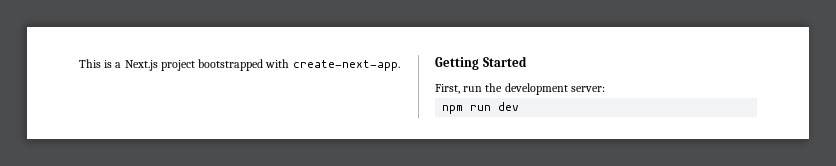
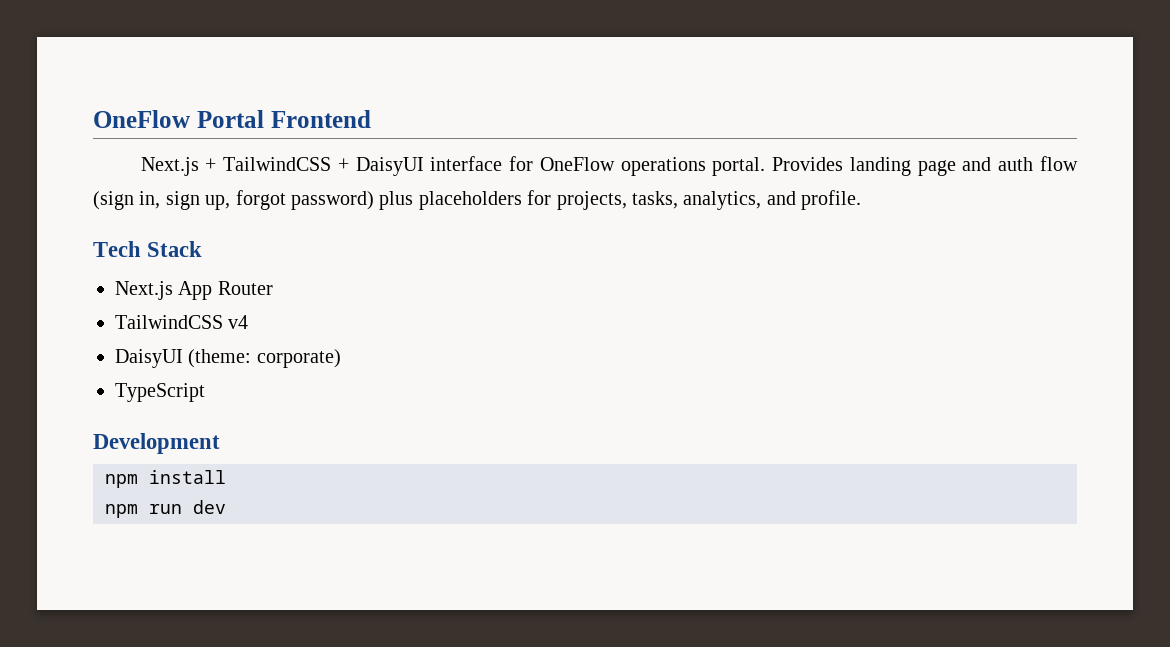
[79,59,400,71] [435,56,527,70] [435,83,605,95] This is a Next.js project bootstrapped with create-next-app. // Getting Started // First, run the development server: -> [93,110,371,128] [140,156,1079,176] [93,190,862,210] [93,241,203,257] [115,281,273,300] [115,315,249,329] [115,349,341,368] [115,383,205,402] [93,433,220,454] [105,470,226,488] OneFlow Portal Frontend // Next.js + TailwindCSS + DaisyUI interface for OneFlow operations portal. Provides landing page and auth flow (sign in, sign up, forgot password) plus placeholders for projects, tasks, analytics, and profile. // Tech Stack // Next.js App Router // TailwindCSS v4 // DaisyUI (theme: corporate) // TypeScript // Development // npm install

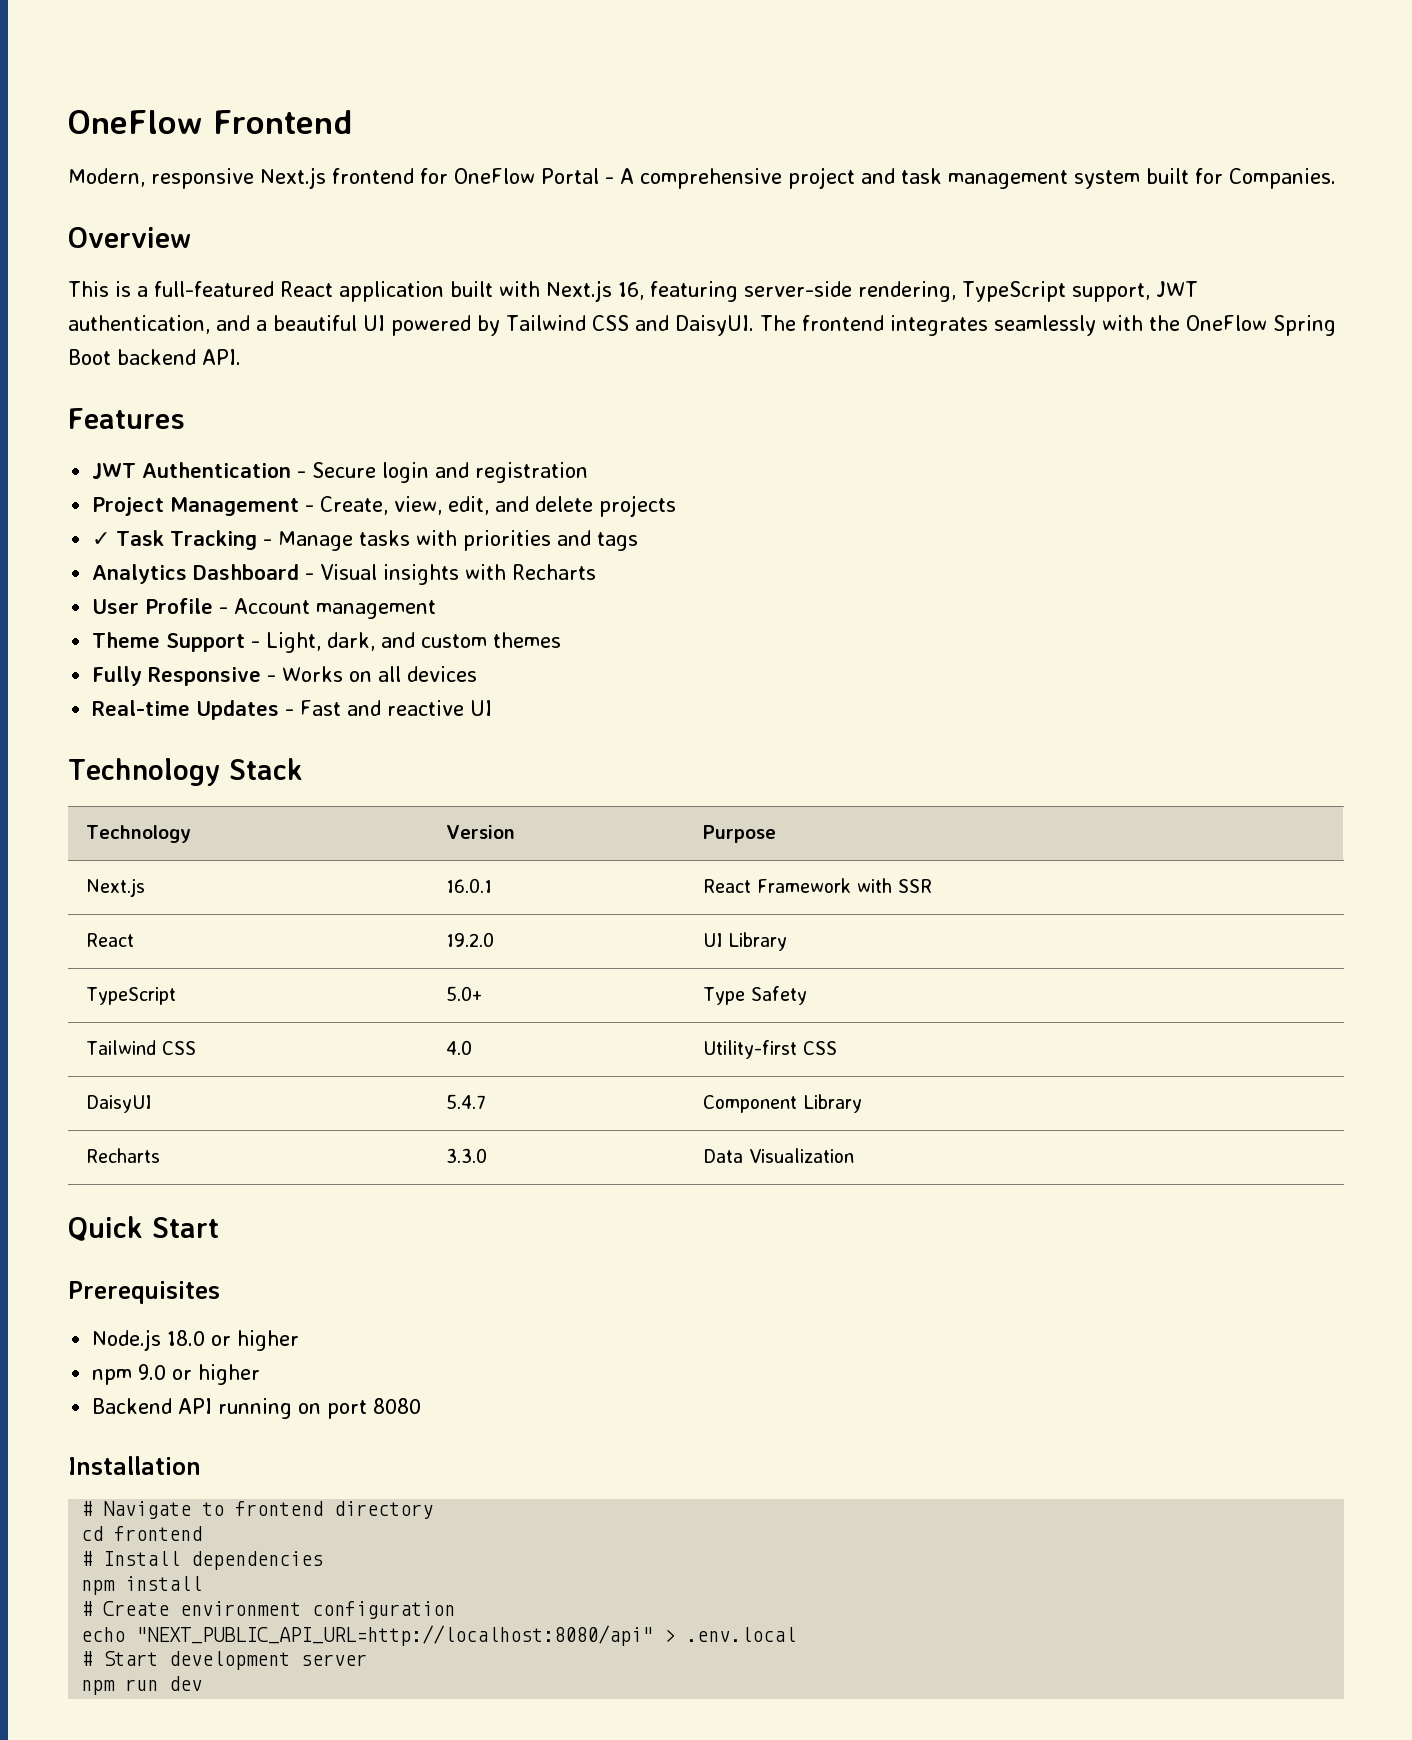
[93,110,371,128] [140,156,1079,176] [93,190,862,210] [93,241,203,257] [115,281,273,300] [115,315,249,329] [115,349,341,368] [115,383,205,402] [93,433,220,454] [105,470,226,488] OneFlow Portal Frontend // Next.js + TailwindCSS + DaisyUI interface for OneFlow operations portal. Provides landing page and auth flow (sign in, sign up, forgot password) plus placeholders for projects, tasks, analytics, and profile. // Tech Stack // Next.js App Router // TailwindCSS v4 // DaisyUI (theme: corporate) // TypeScript // Development // npm install -> [68,110,352,134] [68,167,1336,189] [68,227,191,248] [68,280,1198,302] [68,315,1336,336] [68,349,241,365] [68,408,185,429] [92,462,589,483] [92,495,677,517] [92,530,639,551] [92,564,597,585] [92,598,437,619] [92,632,562,653] [92,666,478,686] [92,700,493,720] [68,758,303,786] [85,825,191,843] [445,825,515,839] [702,825,776,843] [85,878,145,897] [445,878,492,893] [702,878,932,893] [85,933,134,947] [445,932,494,947] [702,932,787,951] [85,987,176,1005] [445,986,482,1001] [702,986,807,1005] [85,1040,196,1055] [445,1040,472,1055] [702,1040,837,1059] [85,1095,151,1113] [445,1094,486,1109] [702,1094,862,1113] [85,1148,160,1163] [445,1148,487,1163] [702,1148,854,1163] [68,1216,219,1241] [68,1281,220,1304] [92,1329,300,1351] [92,1364,261,1385] [92,1398,422,1419] [68,1456,201,1475] [81,1501,434,1519] [81,1526,203,1541] [81,1551,324,1570] [81,1576,203,1595] [81,1601,456,1619] [81,1625,797,1646] [81,1651,368,1670] OneFlow Frontend // Modern, responsive Next.js frontend for OneFlow Portal - A comprehensive project and task management system built for Companies. // Overview // This is a full-featured React application built with Next.js 16, featuring server-side rendering, TypeScript support, JWT authentication, and a beautiful UI powered by Tailwind CSS and DaisyUI. The frontend integrates seamlessly with the OneFlow Spring Boot backend API. // Features // JWT Authentication - Secure login and registration // Project Management - Create, view, edit, and delete projects // ✓ Task Tracking - Manage tasks with priorities and tags // Analytics Dashboard - Visual insights with Recharts // User Profile - Account management // Theme Support - Light, dark, and custom themes // Fully Responsive - Works on all devices // Real-time Updates - Fast and reactive UI // Technology Stack // Technology | Version | Purpose // Next.js | 16.0.1 | React Framework with SSR // React | 19.2.0 | UI Library // TypeScript | 5.0+ | Type Safety // Tailwind CSS | 4.0 | Utility-first CSS // DaisyUI | 5.4.7 | Component Library // Recharts | 3.3.0 | Data Visualization // Quick Start // Prerequisites // Node.js 18.0 or higher // npm 9.0 or higher // Backend API running on port 8080 // Installation // # Navigate to frontend directory // cd frontend // # Install dependencies // npm install // # Create environment configuration // echo "NEXT_PUBLIC_API_URL=http://localhost:8080/api" > .env.local // # Start development server

